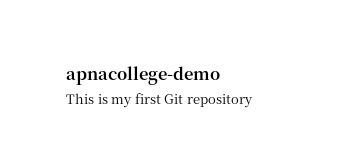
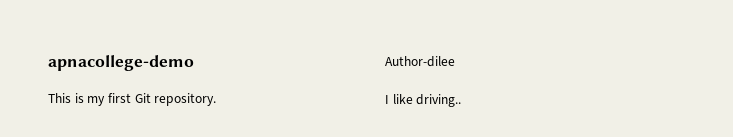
[186,94,253,108] repository -> [154,93,217,106] [385,56,455,67] [385,94,462,107] repository. // Author-dilee // I like driving..

